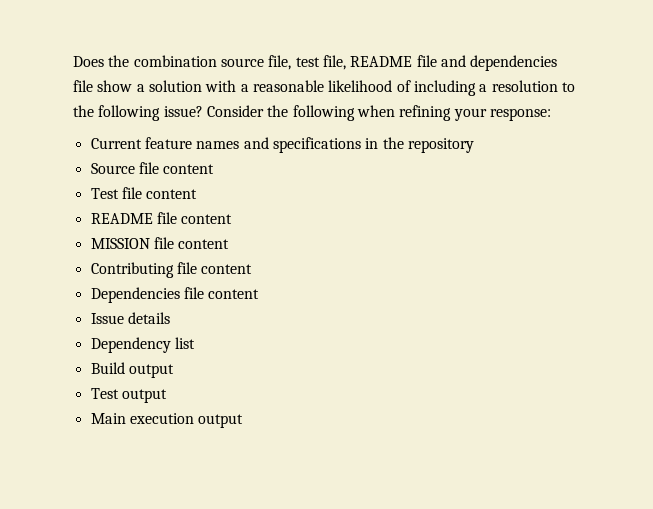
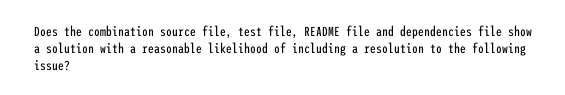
[206,105,551,121] [90,137,474,153] [90,162,215,174] [90,187,198,199] [90,212,233,224] [90,237,230,249] [90,262,253,278] [90,287,260,303] [90,312,170,324] [90,337,195,353] [90,362,174,378] [90,388,167,403] [90,413,244,428] Consider the following when refining your response: // Current feature names and specifications in the repository // Source file content // Test file content // README file content // MISSION file content // Contributing file content // Dependencies file content // Issue details // Dependency list // Build output // Test output // Main execution output -> (70, 65) none

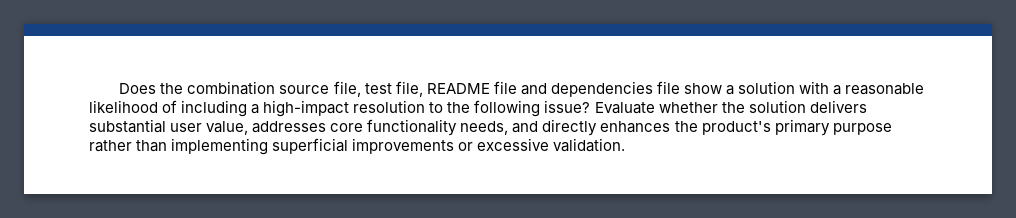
(358, 50) none -> [263,100,350,117] high-impact
(70, 65) none -> [594,100,867,114] [89,119,892,136] [89,138,626,155] Evaluate whether the solution delivers substantial user value, addresses core functionality needs, and directly enhances the product's primary purpose rather than implementing superficial improvements or excessive validation.

